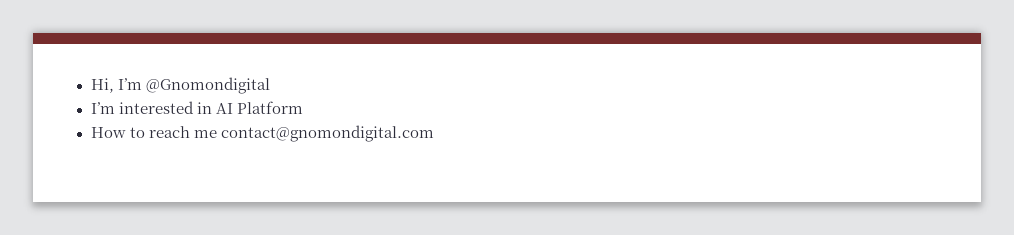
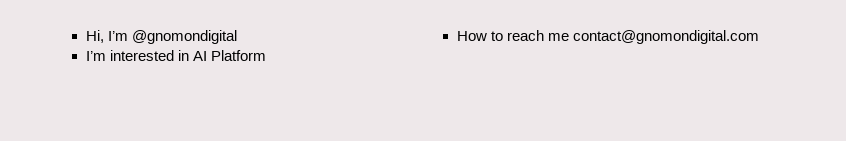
[145,77,270,94] @Gnomondigital -> [131,30,237,44] @gnomondigital

